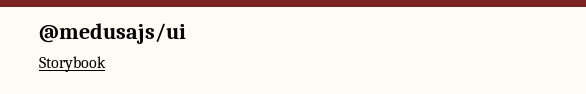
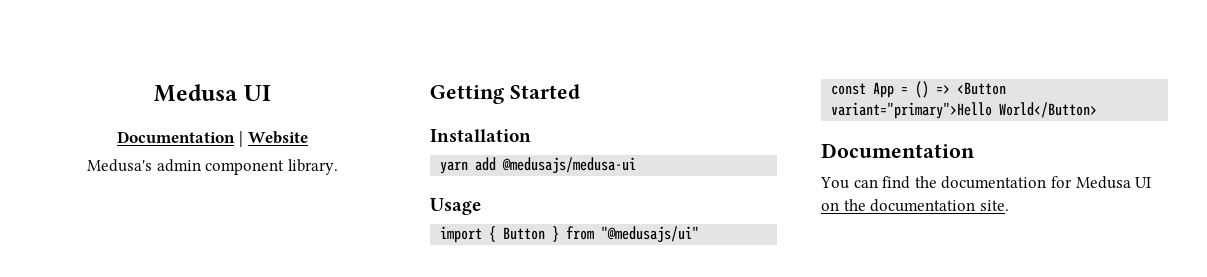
[39,23,186,44] [39,56,106,72] @medusajs/ui // Storybook -> [154,84,271,102] [117,131,308,147] [87,159,338,175] [430,84,580,104] [430,129,531,142] [440,157,637,174] [430,198,481,215] [440,226,700,243] [831,81,1007,98] [831,102,1098,119] [821,143,975,158] [820,176,1152,189] [821,199,1009,212] Medusa UI // Documentation | Website // Medusa's admin component library. // Getting Started // Installation // yarn add @medusajs/medusa-ui // Usage // import { Button } from "@medusajs/ui" // const App = () => <Button variant="primary">Hello World</Button> // Documentation // You can find the documentation for Medusa UI on the documentation site.

